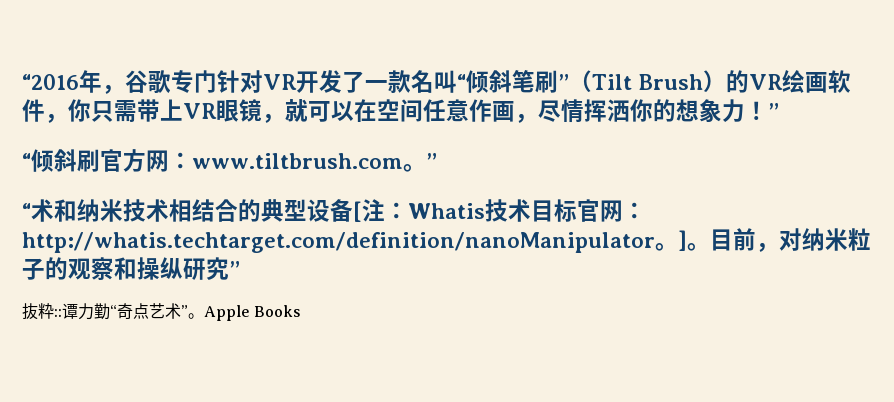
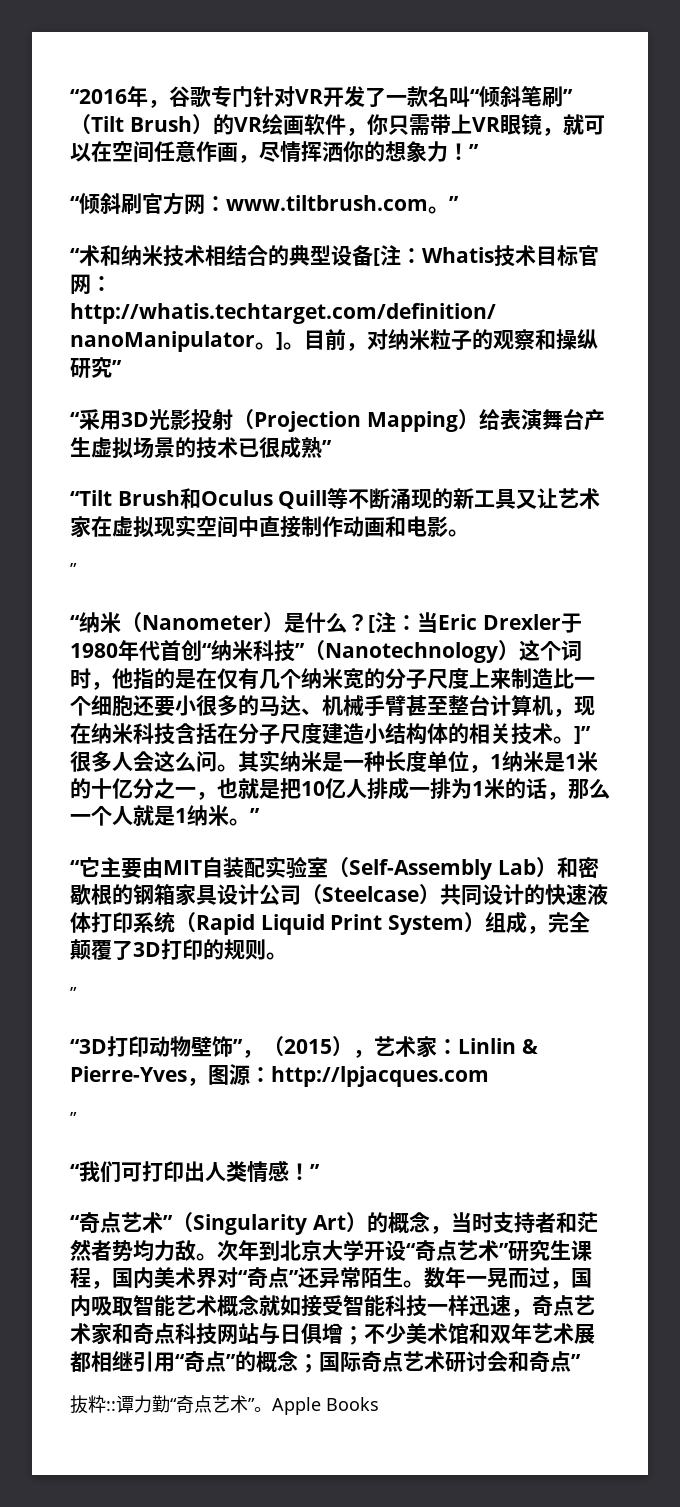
(240, 269) none -> [70,409,605,432] [70,436,332,459] [70,488,601,510] [70,515,469,538] [70,563,77,576] [70,612,582,633] [70,640,582,663] [70,667,595,690] [70,695,595,717] [70,723,591,745] [70,750,598,773] [70,777,610,800] [70,805,260,826] [70,856,599,880] [70,884,608,906] [70,911,591,935] [70,939,287,960] [70,987,77,1000] [70,1036,538,1058] [70,1064,489,1087] [70,1112,77,1125] [70,1160,320,1183] [70,1212,598,1235] [70,1239,592,1262] [70,1267,592,1289] [70,1295,595,1317] [70,1323,595,1345] [70,1350,581,1373] // “采用3D光影投射（Projection Mapping）给表演舞台产生虚拟场景的技术已很成熟” // “Tilt Brush和Oculus Quill等不断涌现的新工具又让艺术家在虚拟现实空间中直接制作动画和电影。 // ” // “纳米（Nanometer）是什么？[注：当Eric Drexler于1980年代首创“纳米科技”（Nanotechnology）这个词时，他指的是在仅有几个纳米宽的分子尺度上来制造比一个细胞还要小很多的马达、机械手臂甚至整台计算机，现在纳米科技含括在分子尺度建造小结构体的相关技术。]”很多人会这么问。其实纳米是一种长度单位，1纳米是1米的十亿分之一，也就是把10亿人排成一排为1米的话，那么一个人就是1纳米。” // “它主要由MIT自装配实验室（Self-Assembly Lab）和密歇根的钢箱家具设计公司（Steelcase）共同设计的快速液体打印系统（Rapid Liquid Print System）组成，完全颠覆了3D打印的规则。 // ” // “3D打印动物壁饰”，（2015），艺术家：Linlin & Pierre-Yves，图源：http://lpjacques.com // ” // “我们可打印出人类情感！” // “奇点艺术”（Singularity Art）的概念，当时支持者和茫然者势均力敌。次年到北京大学开设“奇点艺术”研究生课程，国内美术界对“奇点”还异常陌生。数年一晃而过，国内吸取智能艺术概念就如接受智能科技一样迅速，奇点艺术家和奇点科技网站与日俱增；不少美术馆和双年艺术展都相继引用“奇点”的概念；国际奇点艺术研讨会和奇点”

